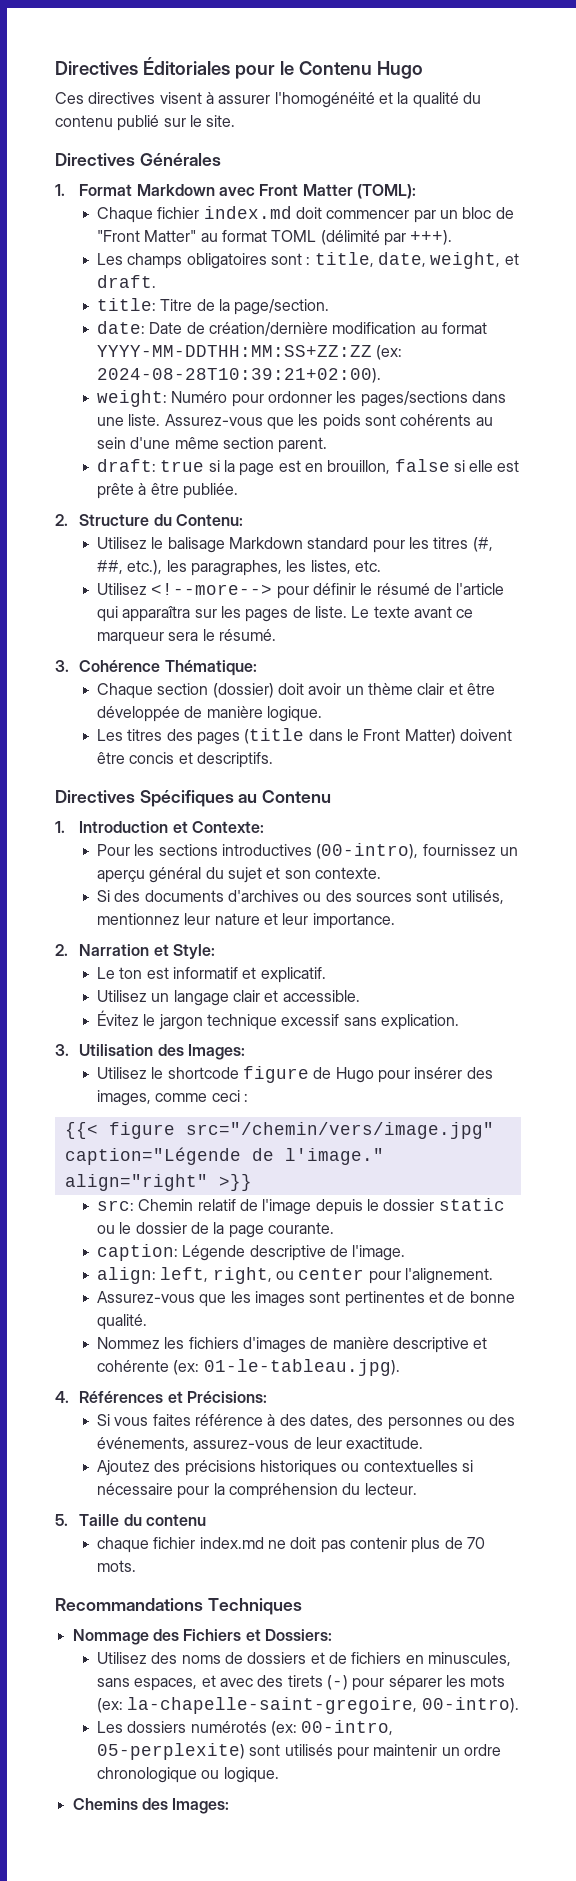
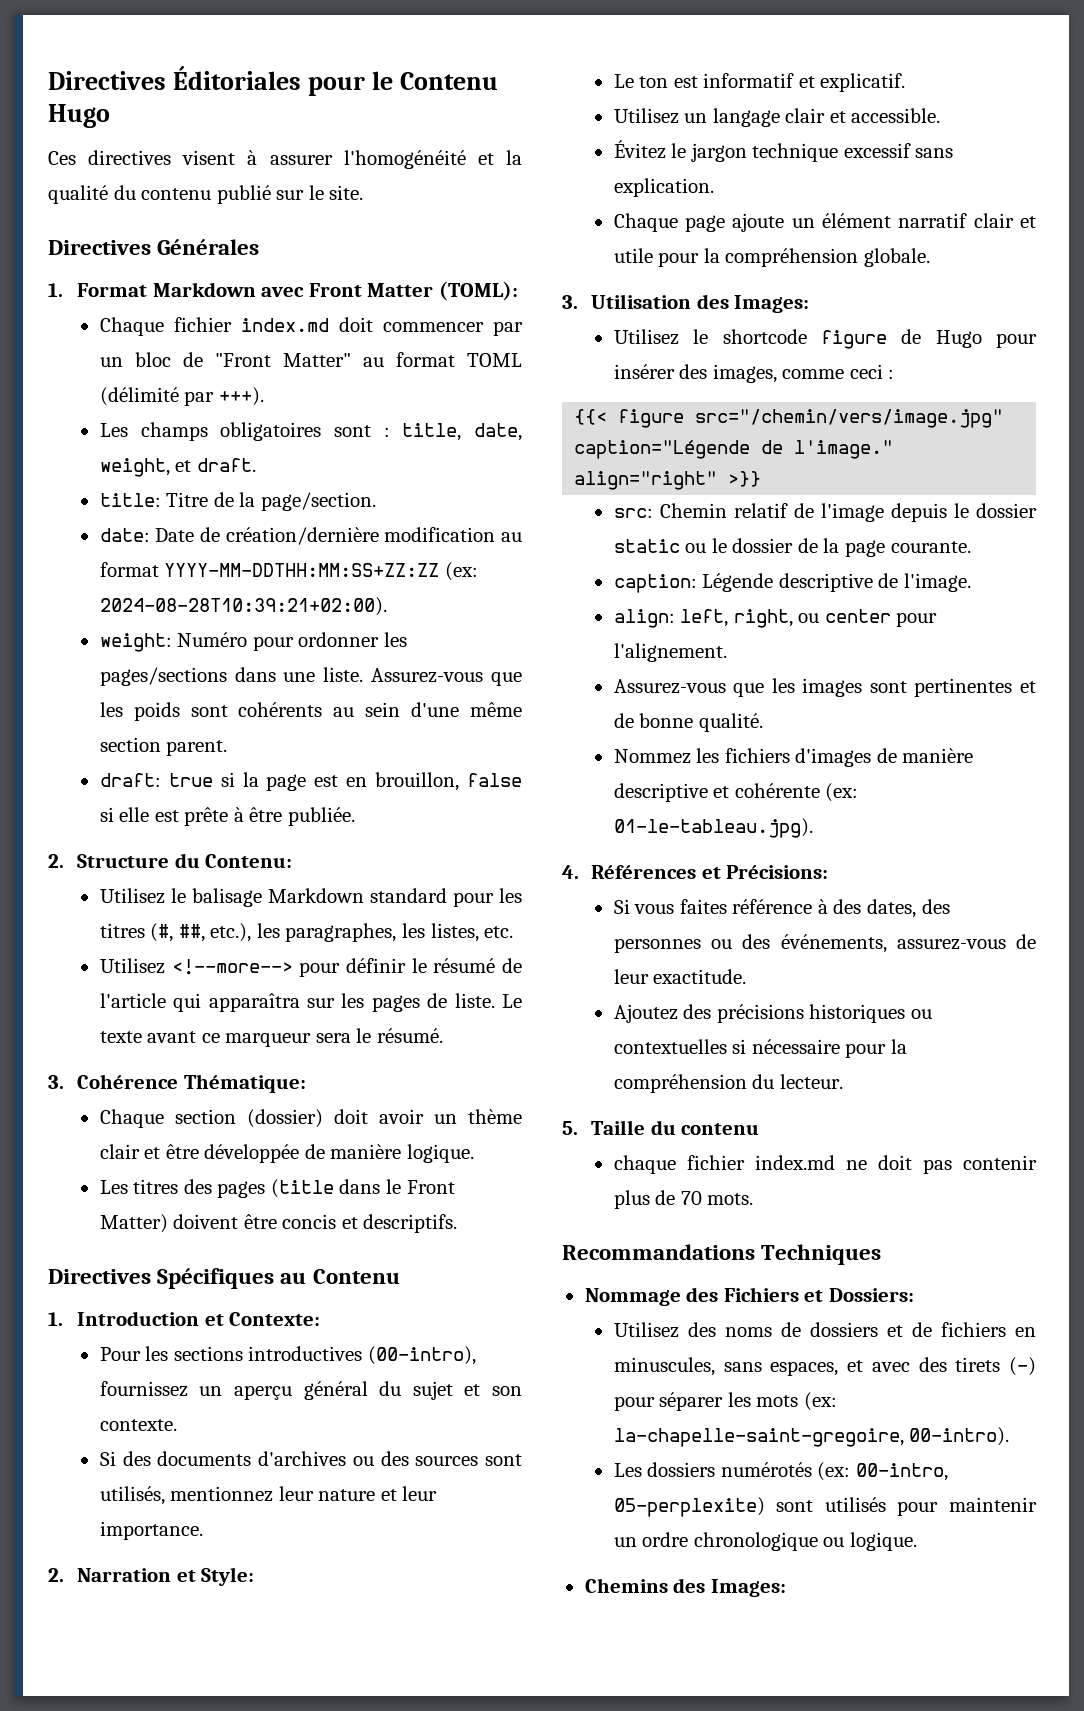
(459, 1022) none -> [613,213,1036,232] [613,248,930,267] // Chaque page ajoute un élément narratif clair et utile pour la compréhension globale.

